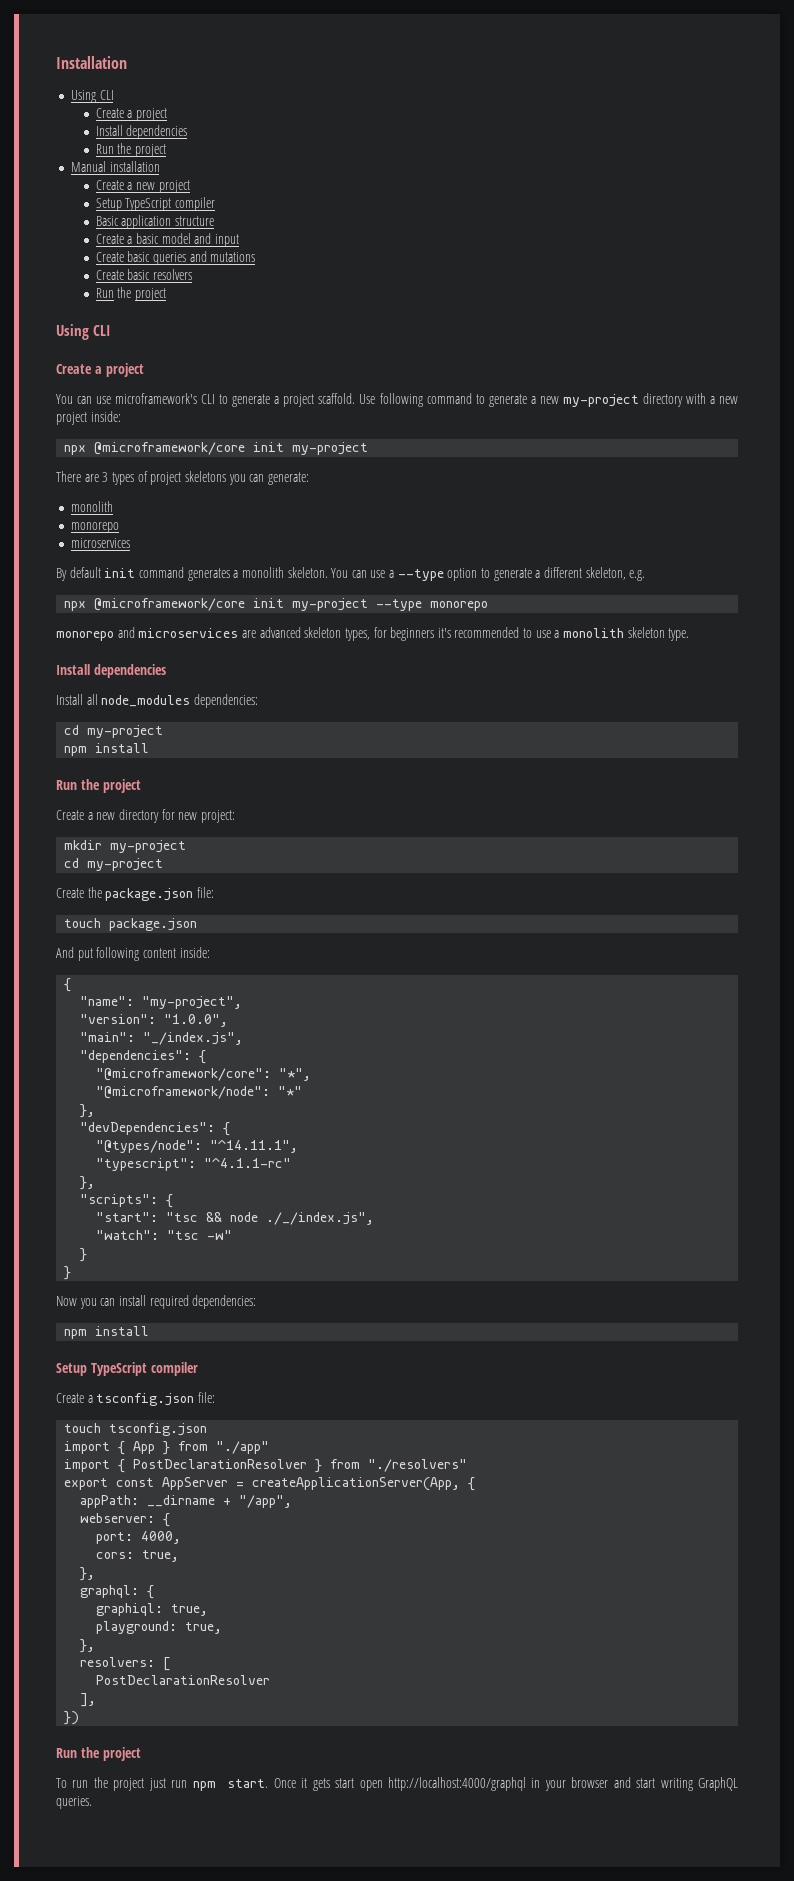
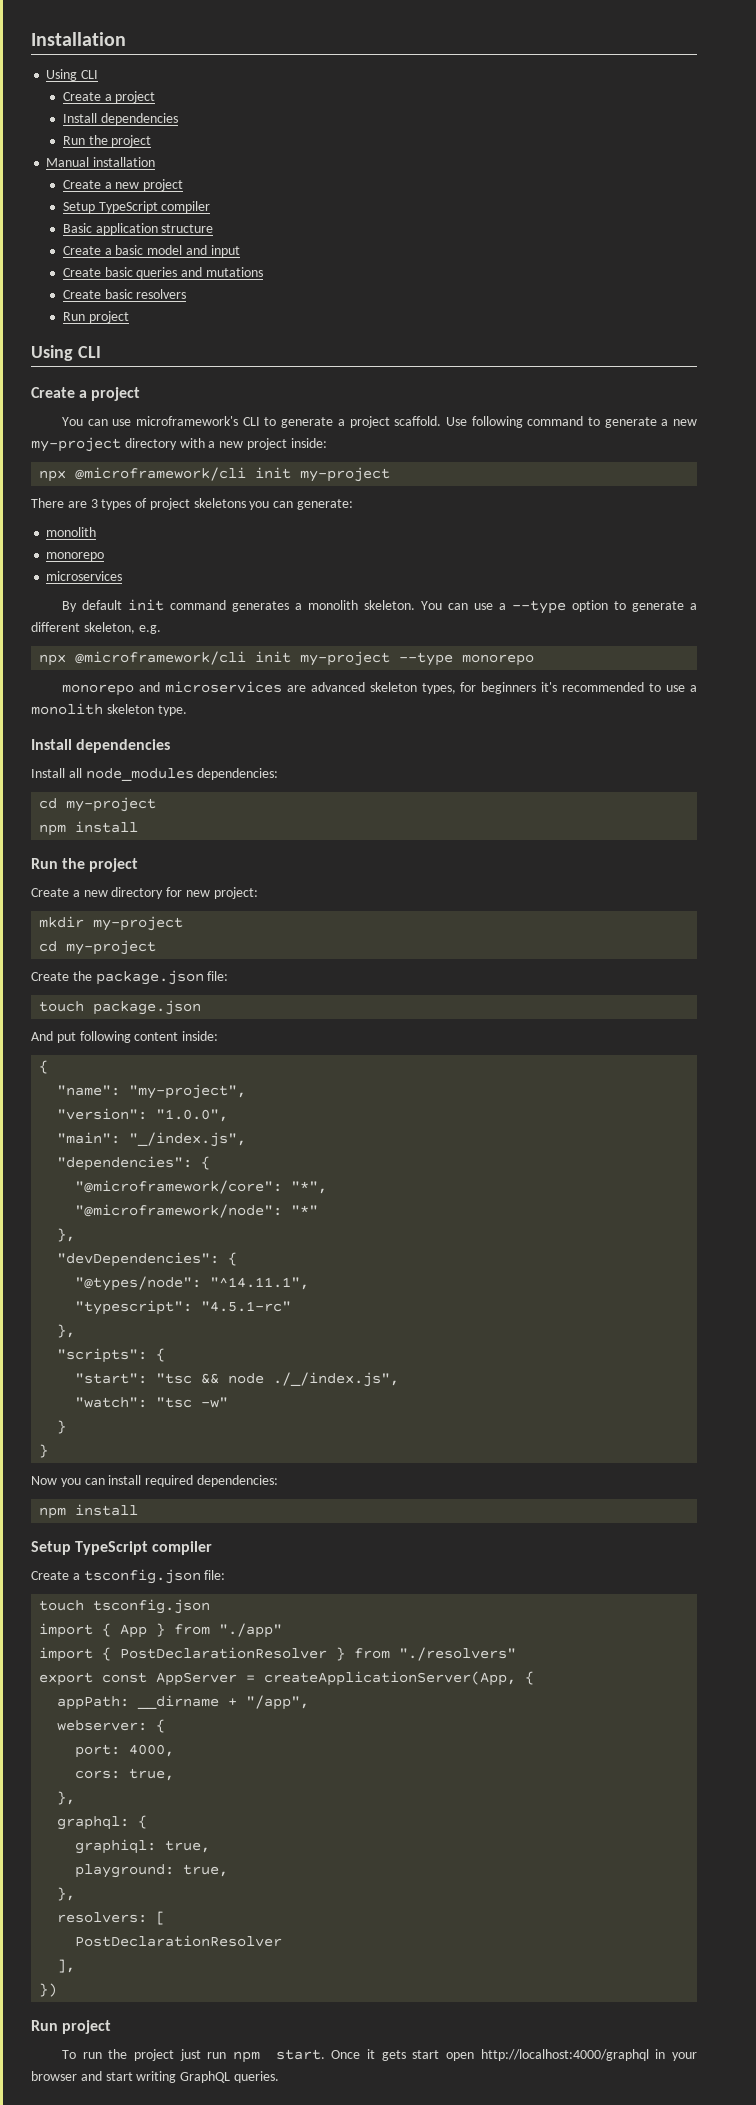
[117,287,132,298] the -> (85, 316) none
[94,442,246,455] @microframework/core -> [75,467,247,481] @microframework/cli
[94,598,246,611] @microframework/core -> [75,651,247,665] @microframework/cli
[204,1158,292,1168] "^4.1.1-rc" -> [201,1301,292,1312] "4.5.1-rc"
[80,1747,100,1758] the -> (58, 2025) none

